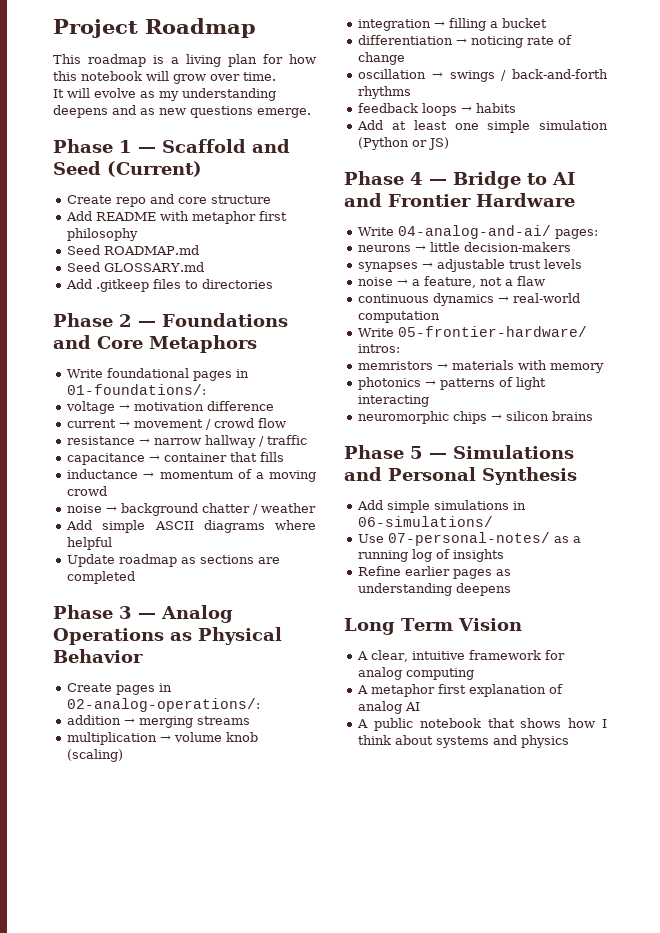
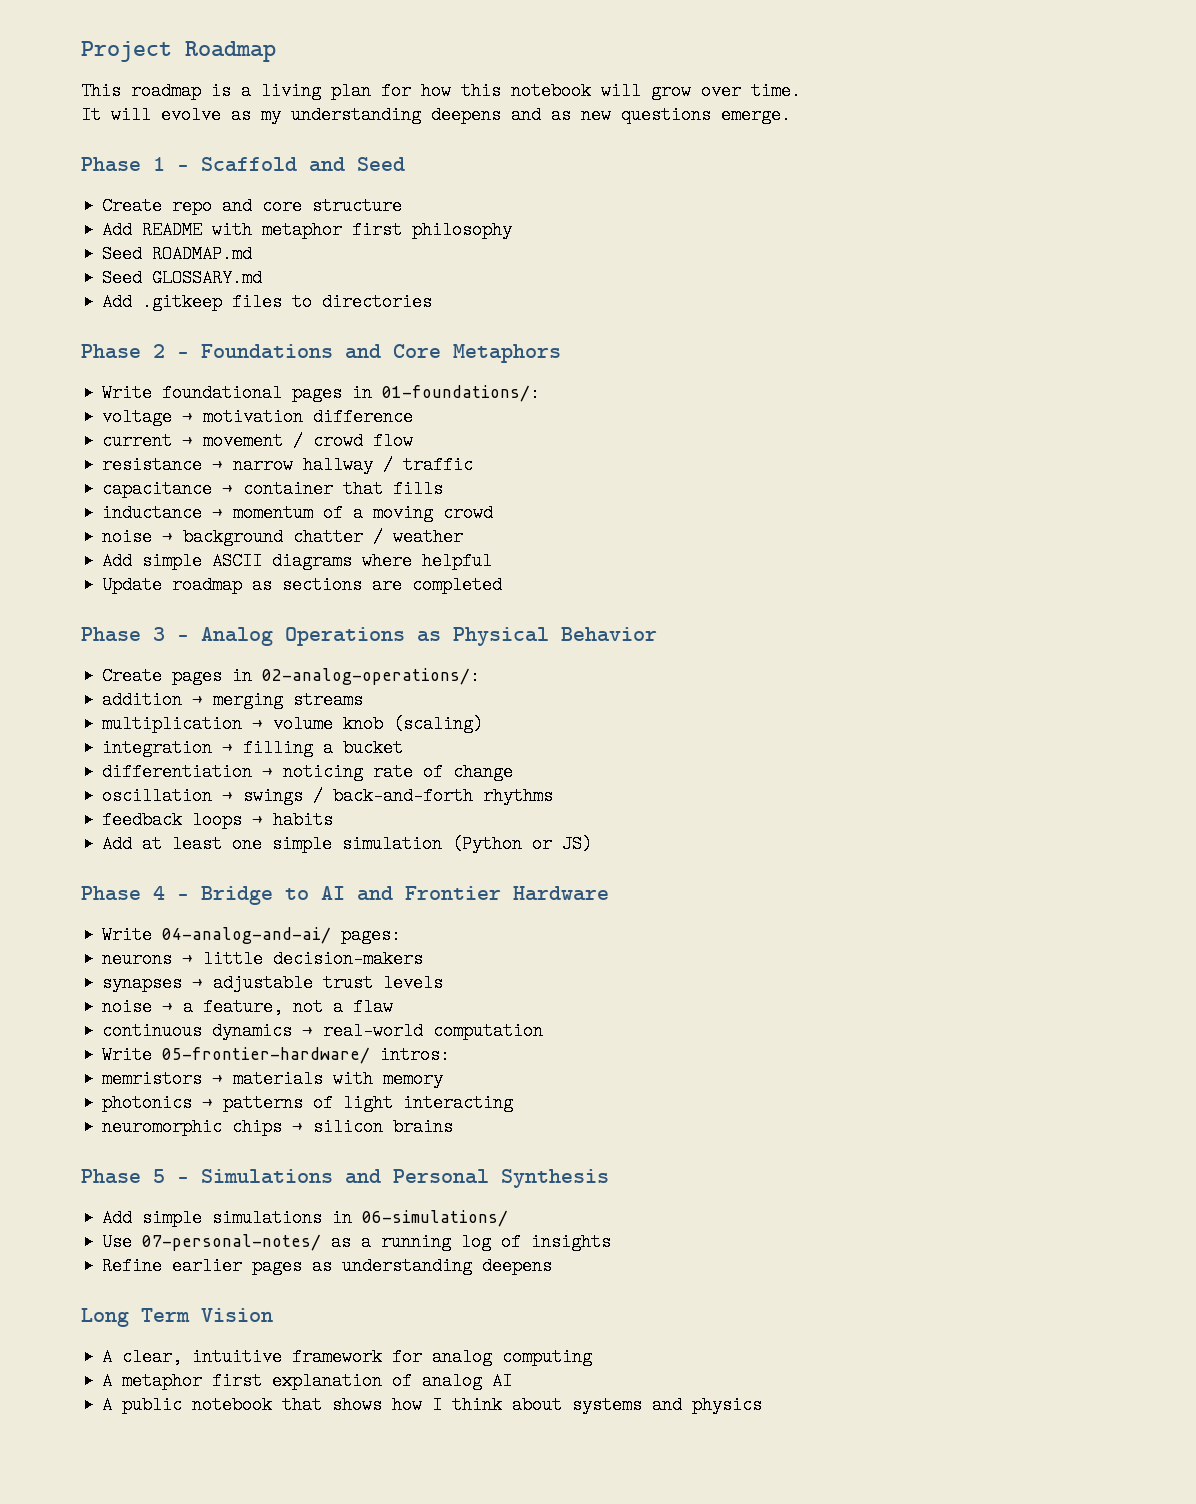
[107,161,202,177] (Current) -> (405, 164) none

